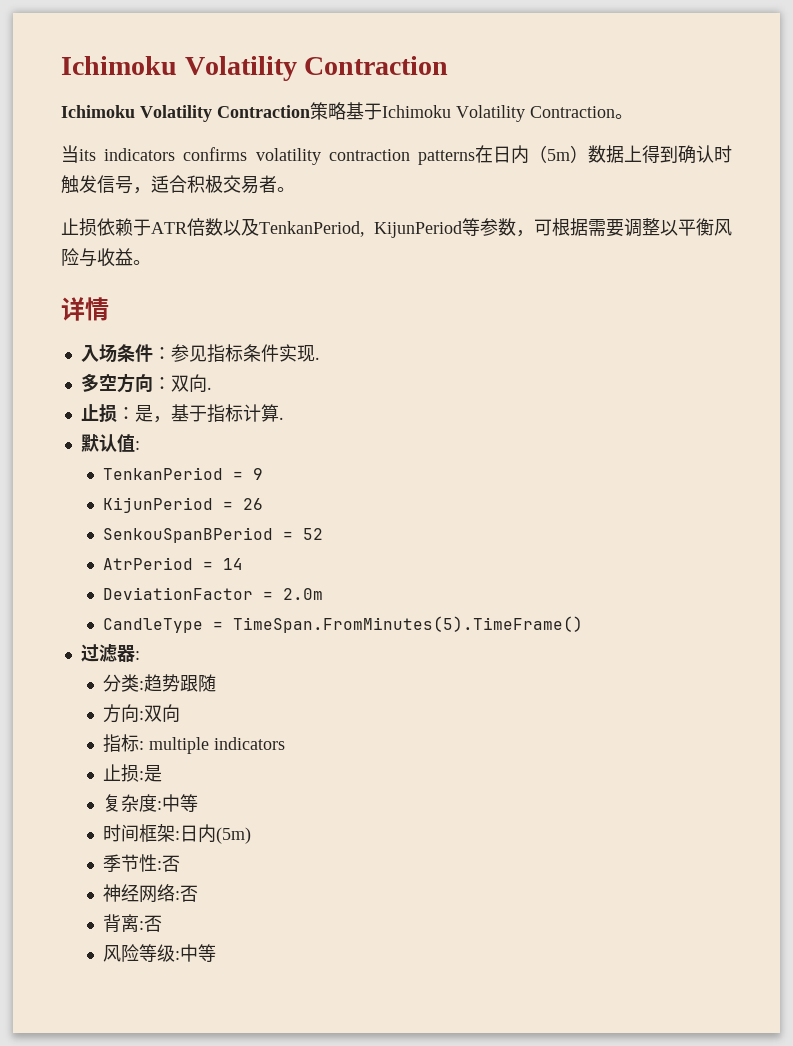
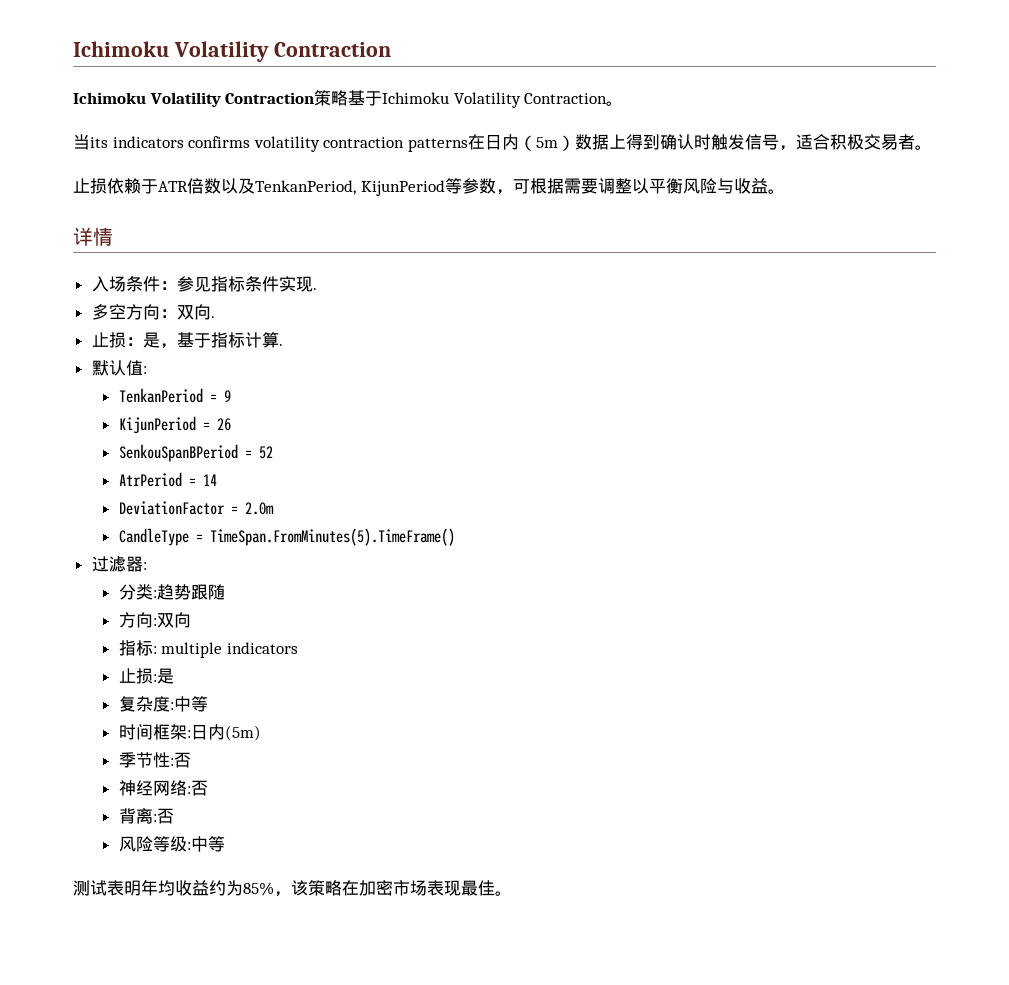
(216, 953) none -> [73,879,512,897] // 测试表明年均收益约为85%，该策略在加密市场表现最佳。

